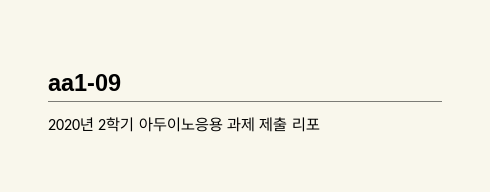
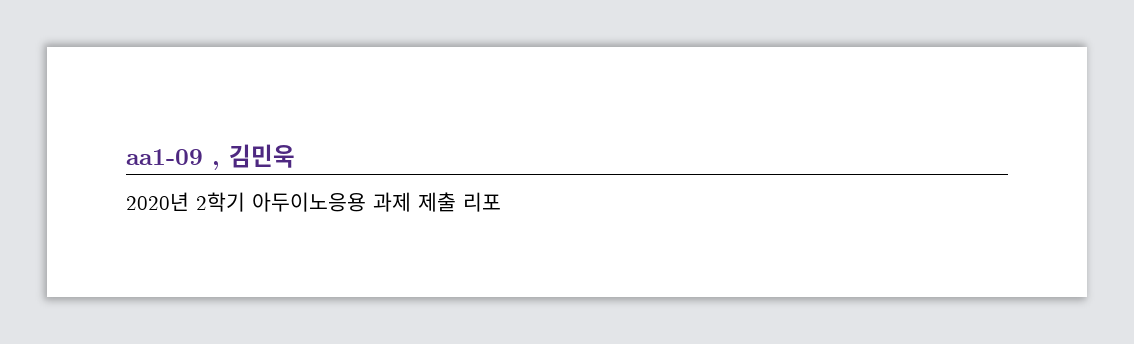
(121, 82) none -> [212,144,295,170] , 김민욱

